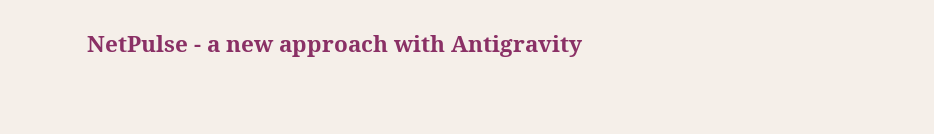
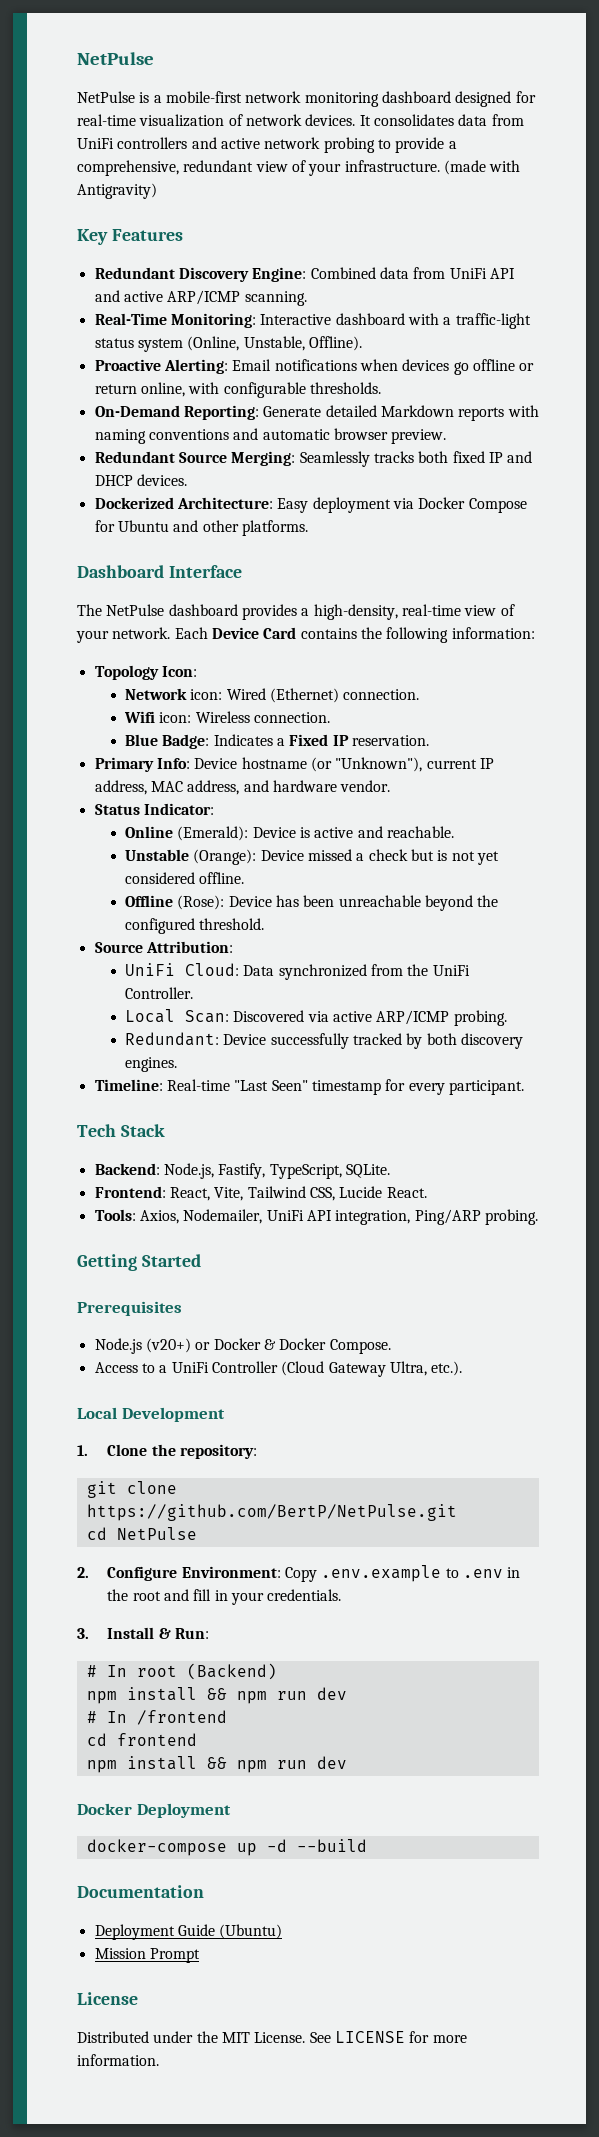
[87,35,584,57] NetPulse - a new approach with Antigravity -> [77,52,154,65] [77,91,536,107] [77,114,524,127] [77,137,457,153] [77,160,521,176] [77,183,157,199] [77,229,183,245] [94,267,515,282] [94,290,307,306] [94,313,531,329] [94,336,362,352] [94,359,535,375] [94,382,381,398] [94,405,539,421] [94,428,447,444] [94,451,533,467] [94,474,187,486] [94,497,527,513] [94,520,308,536] [77,565,242,578] [77,604,515,620] [76,627,535,643] [94,665,197,680] [125,688,420,703] [124,711,331,723] [125,734,429,749] [94,757,494,772] [94,780,391,795] [94,803,214,815] [125,826,454,841] [125,849,499,865] [125,872,245,884] [125,895,499,911] [125,918,265,934] [94,941,233,953] [125,963,470,980] [125,987,194,999] [125,1009,507,1026] [125,1032,523,1049] [125,1057,178,1072] [94,1079,524,1095] [77,1124,165,1137] [94,1163,390,1179] [94,1186,427,1201] [94,1209,538,1225] [77,1254,201,1271] [77,1301,182,1316] [94,1338,391,1354] [94,1361,463,1377] [77,1407,225,1422] [77,1444,258,1459] [86,1481,177,1498] [86,1504,457,1521] [86,1527,197,1540] [77,1565,521,1582] [107,1589,342,1605] [77,1627,210,1639] [86,1663,277,1680] [86,1687,347,1704] [86,1710,227,1725] [86,1733,197,1746] [86,1756,347,1773] [77,1803,231,1818] [86,1839,367,1856] [77,1885,204,1898] [94,1924,283,1940] [94,1948,200,1963] [77,1992,138,2005] [77,2031,467,2043] [77,2054,159,2066] NetPulse // NetPulse is a mobile-first network monitoring dashboard designed for real-time visualization of network devices. It consolidates data from UniFi controllers and active network probing to provide a comprehensive, redundant view of your infrastructure. (made with Antigravity) // Key Features // Redundant Discovery Engine: Combined data from UniFi API and active ARP/ICMP scanning. // Real-Time Monitoring: Interactive dashboard with a traffic-light status system (Online, Unstable, Offline). // Proactive Alerting: Email notifications when devices go offline or return online, with configurable thresholds. // On-Demand Reporting: Generate detailed Markdown reports with naming conventions and automatic browser preview. // Redundant Source Merging: Seamlessly tracks both fixed IP and DHCP devices. // Dockerized Architecture: Easy deployment via Docker Compose for Ubuntu and other platforms. // Dashboard Interface // The NetPulse dashboard provides a high-density, real-time view of your network. Each Device Card contains the following information: // Topology Icon: // Network icon: Wired (Ethernet) connection. // Wifi icon: Wireless connection. // Blue Badge: Indicates a Fixed IP reservation. // Primary Info: Device hostname (or "Unknown"), current IP address, MAC address, and hardware vendor. // Status Indicator: // Online (Emerald): Device is active and reachable. // Unstable (Orange): Device missed a check but is not yet considered offline. // Offline (Rose): Device has been unreachable beyond the configured threshold. // Source Attribution: // UniFi Cloud: Data synchronized from the UniFi Controller. // Local Scan: Discovered via active ARP/ICMP probing. // Redundant: Device successfully tracked by both discovery engines. // Timeline: Real-time "Last Seen" timestamp for every participant. // Tech Stack // Backend: Node.js, Fastify, TypeScript, SQLite. // Frontend: React, Vite, Tailwind CSS, Lucide React. // Tools: Axios, Nodemailer, UniFi API integration, Ping/ARP probing. // Getting Started // Prerequisites // Node.js (v20+) or Docker & Docker Compose. // Access to a UniFi Controller (Cloud Gateway Ultra, etc.). // Local Development // 1. Clone the repository: // git clone https://github.com/BertP/NetPulse.git // cd NetPulse // 2. Configure Environment: Copy .env.example to .env in the root and fill in your credentials. // 3. Install & Run: // # In root (Backend) // npm install && npm run dev // # In /frontend // cd frontend // npm install && npm run dev // Docker Deployment // docker-compose up -d --build // Documentation // Deployment Guide (Ubuntu) // Mission Prompt // License // Distributed under the MIT License. See LICENSE for more information.

